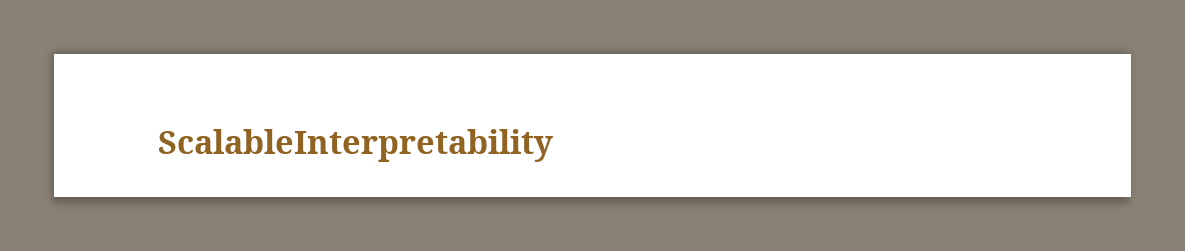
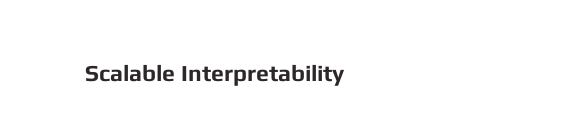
[158,129,553,162] ScalableInterpretability -> [85,64,346,86] Scalable Interpretability

